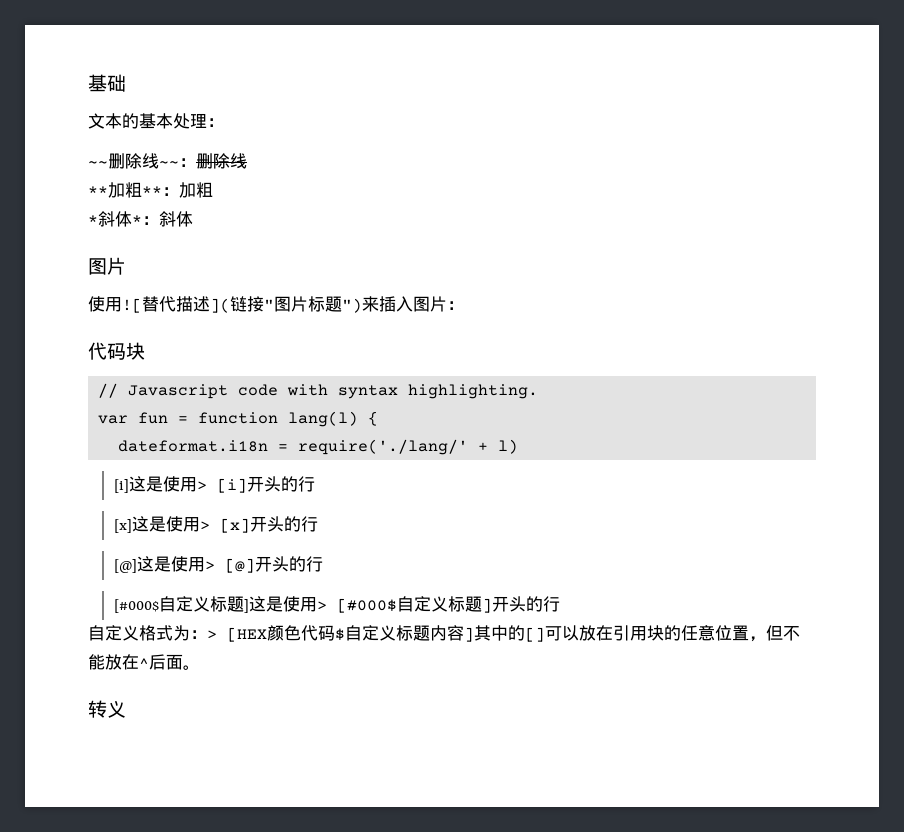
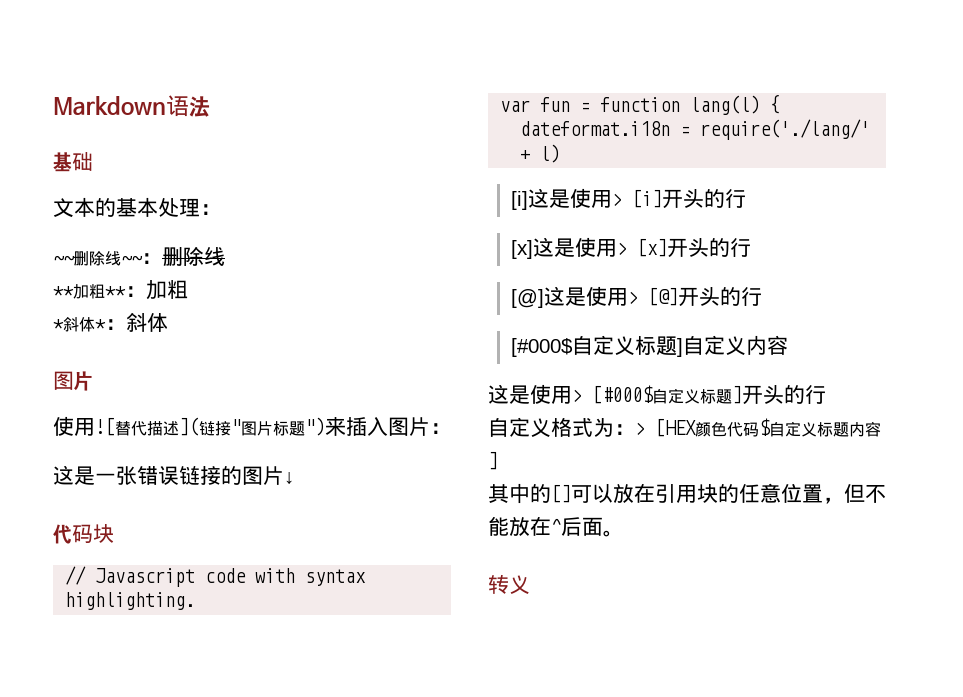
(88, 83) none -> [53,95,210,117] Markdown语法 //
(464, 305) none -> [53,465,294,485] // 这是一张错误链接的图片↓
(249, 606) none -> [683,335,789,355] 自定义内容 //
(474, 634) none -> (498, 460) //

